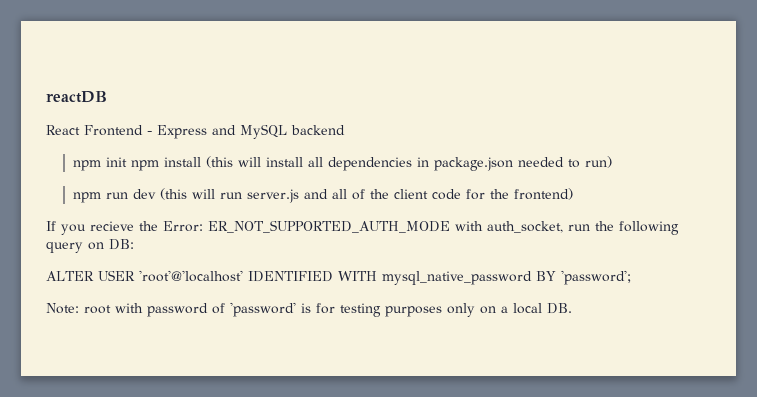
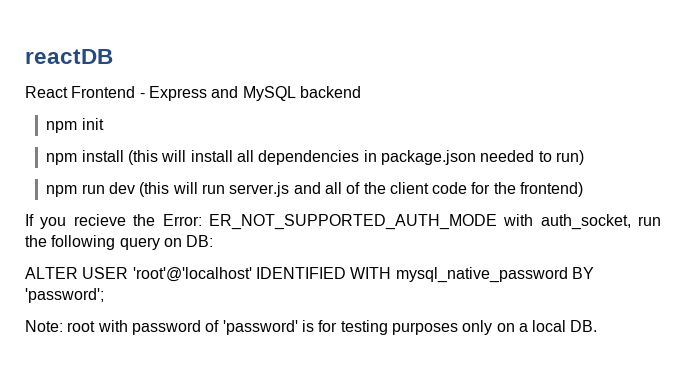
(127, 162) none -> (104, 124) //

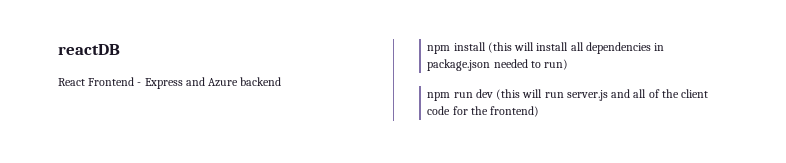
[242,86,296,101] MySQL -> [208,78,239,87] Azure
[46,118,104,133] // npm init -> (282, 81) none
[25,214,661,230] [25,235,214,250] [25,267,594,283] [25,288,104,303] [25,320,598,335] // If you recieve the Error: ER_NOT_SUPPORTED_AUTH_MODE with auth_socket, run the following query on DB: // ALTER USER 'root'@'localhost' IDENTIFIED WITH mysql_native_password BY 'password'; // Note: root with password of 'password' is for testing purposes only on a local DB. -> (540, 111) none

